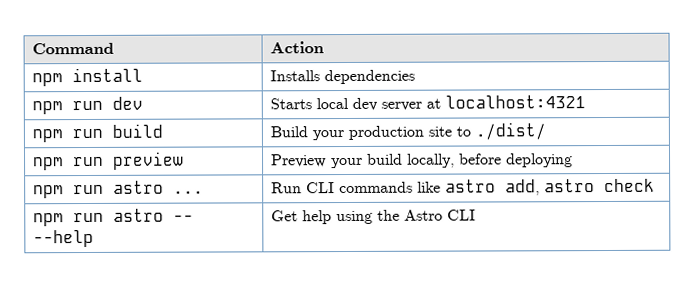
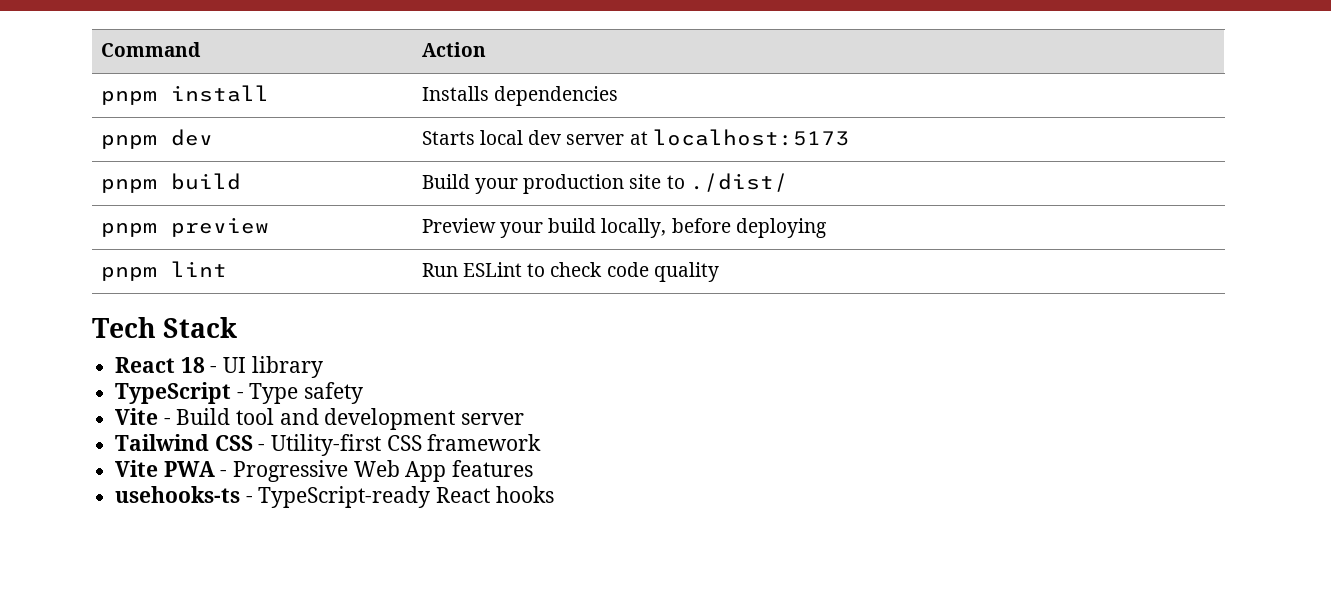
[32,73,64,87] npm -> [100,91,157,105] pnpm
[32,100,104,115] npm run -> [100,135,157,149] pnpm
[445,95,587,109] [32,128,104,143] localhost:4321 // npm run -> [652,129,849,146] [100,179,157,193] localhost:5173 // pnpm
[33,156,105,171] npm run -> [100,223,157,237] pnpm
[33,180,205,199] [271,178,656,196] [33,208,195,227] [33,229,95,248] [271,209,477,225] npm run astro ... | Run CLI commands like astro add, astro check // npm run astro -- --help | Get help using the Astro CLI -> [100,261,227,281] [421,262,719,282] [92,317,238,338] [115,356,323,378] [115,382,364,404] [115,408,525,430] [115,434,542,456] [115,460,534,482] [115,486,554,508] pnpm lint | Run ESLint to check code quality // Tech Stack // React 18 - UI library // TypeScript - Type safety // Vite - Build tool and development server // Tailwind CSS - Utility-first CSS framework // Vite PWA - Progressive Web App features // usehooks-ts - TypeScript-ready React hooks

